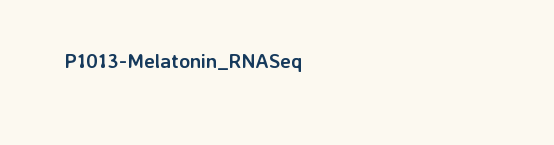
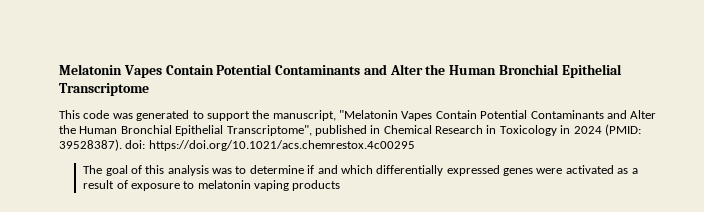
[64,54,302,72] P1013-Melatonin_RNASeq -> [59,64,622,78] [59,83,149,96] [59,110,657,121] [59,124,641,136] [59,139,415,151] [83,165,638,176] [83,180,341,191] Melatonin Vapes Contain Potential Contaminants and Alter the Human Bronchial Epithelial Transcriptome // This code was generated to support the manuscript, "Melatonin Vapes Contain Potential Contaminants and Alter the Human Bronchial Epithelial Transcriptome", published in Chemical Research in Toxicology in 2024 (PMID: 39528387). doi: https://doi.org/10.1021/acs.chemrestox.4c00295 // The goal of this analysis was to determine if and which differentially expressed genes were activated as a result of exposure to melatonin vaping products

